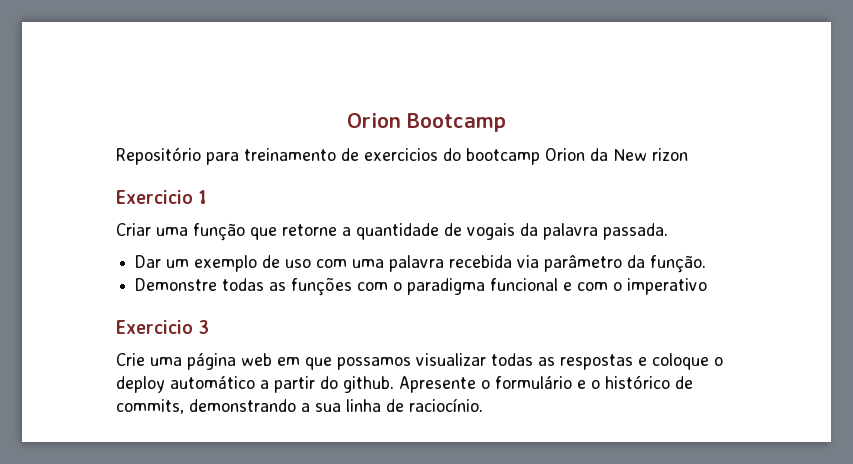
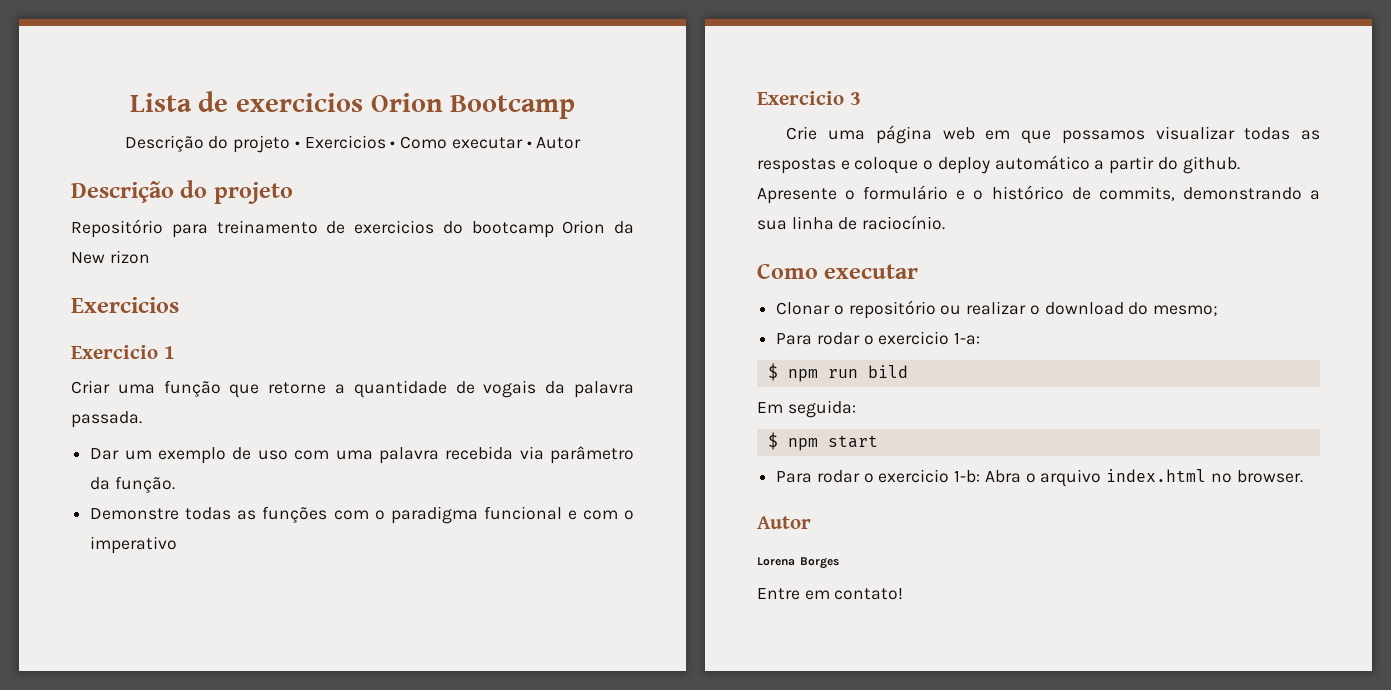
(347, 120) none -> [129,91,363,112] Lista de exercicios
(506, 122) none -> [124,135,582,153] [71,180,293,204] // Descrição do projeto • Exercicios • Como executar • Autor // Descrição do projeto
(688, 154) none -> [71,297,179,313] // Exercicios
(483, 405) none -> [757,264,919,279] [776,300,1219,319] [776,331,981,345] [767,363,908,382] [757,400,856,418] [767,432,878,451] [776,469,1303,487] [757,516,811,529] [757,557,839,569] [757,588,904,600] // Como executar // Clonar o repositório ou realizar o download do mesmo; // Para rodar o exercicio 1-a: // $ npm run bild // Em seguida: // $ npm start // Para rodar o exercicio 1-b: Abra o arquivo index.html no browser. // Autor // Lorena Borges // Entre em contato!

